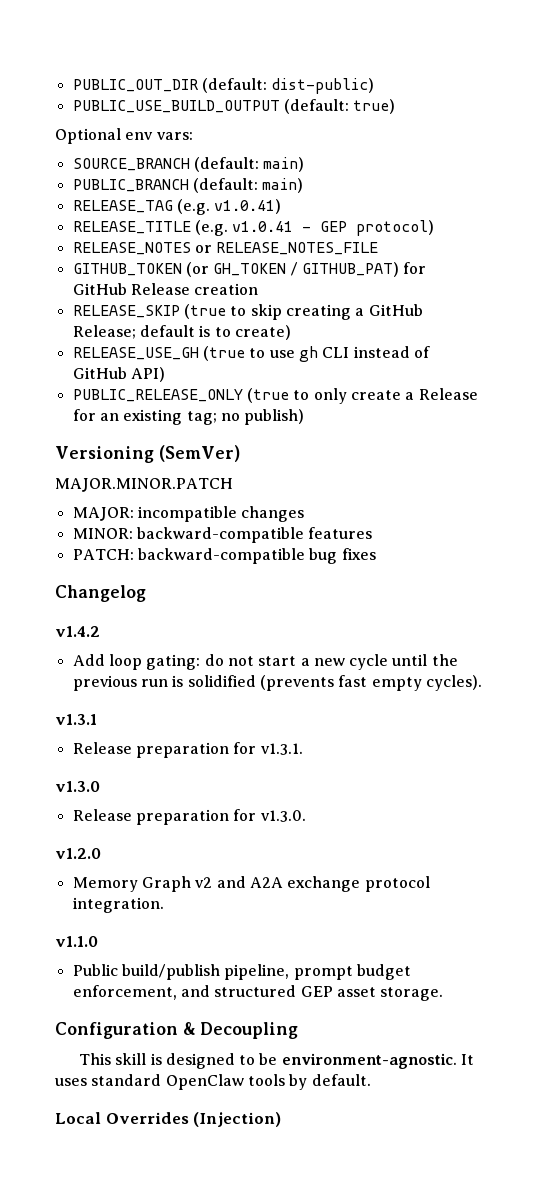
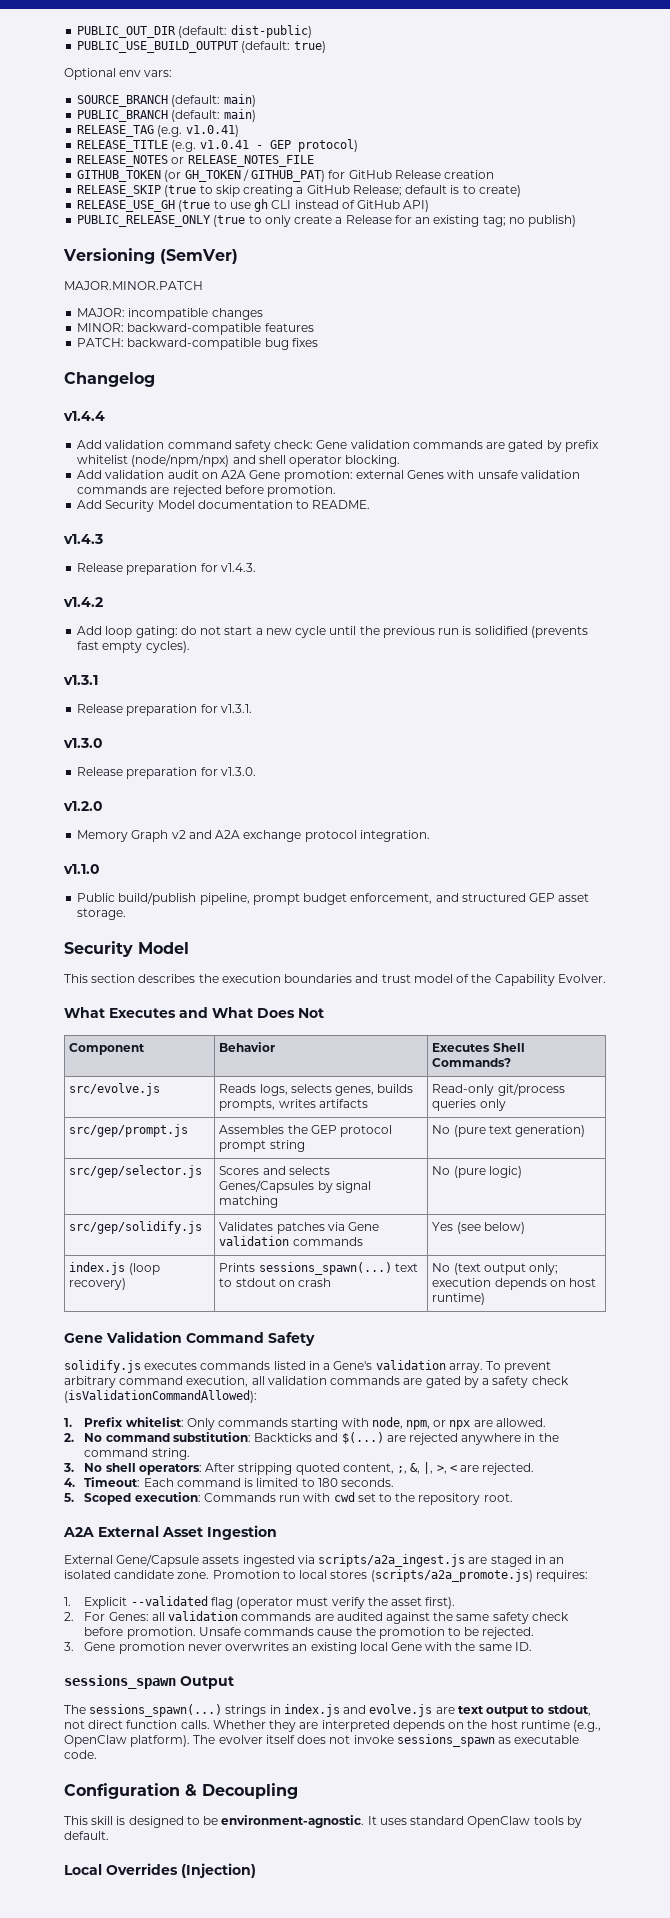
(146, 593) none -> [63,411,105,421] [77,440,599,452] [77,454,401,467] [77,470,580,482] [77,485,337,497] [77,500,371,512] [63,534,103,544] [77,563,256,575] // v1.4.4 // Add validation command safety check: Gene validation commands are gated by prefix whitelist (node/npm/npx) and shell operator blocking. // Add validation audit on A2A Gene promotion: external Genes with unsafe validation commands are rejected before promotion. // Add Security Model documentation to README. // v1.4.3 // Release preparation for v1.4.3.
(444, 994) none -> [64,941,189,957] [64,974,606,986] [64,1007,324,1018] [69,1043,146,1055] [219,1042,276,1052] [432,1043,525,1052] [432,1058,512,1067] [69,1083,161,1096] [219,1084,414,1096] [219,1099,368,1111] [432,1083,565,1096] [432,1099,506,1111] [69,1124,189,1137] [219,1125,393,1137] [219,1140,305,1152] [432,1125,586,1137] [69,1165,203,1178] [219,1166,330,1175] [219,1180,371,1193] [219,1196,279,1208] [432,1166,522,1178] [69,1221,203,1234] [219,1222,380,1234] [219,1236,363,1246] [432,1222,525,1234] [69,1262,160,1275] [69,1278,127,1290] [219,1262,418,1275] [219,1278,332,1287] [432,1263,559,1275] [432,1278,597,1290] [432,1293,486,1305] [64,1331,315,1346] [64,1360,552,1373] [64,1376,569,1388] [64,1390,257,1403] [64,1417,546,1430] [64,1432,559,1445] [84,1448,190,1460] [63,1462,535,1475] [64,1477,394,1487] [64,1492,513,1505] [63,1525,277,1540] [64,1554,565,1567] [64,1569,588,1582] [64,1596,456,1609] [64,1611,569,1624] [84,1627,535,1639] [64,1642,532,1654] [64,1675,234,1689] [64,1704,591,1717] [64,1720,602,1732] [64,1734,580,1747] [64,1750,97,1759] // Security Model // This section describes the execution boundaries and trust model of the Capability Evolver. // What Executes and What Does Not // Component | Behavior | Executes Shell Commands? // src/evolve.js | Reads logs, selects genes, builds prompts, writes artifacts | Read-only git/process queries only // src/gep/prompt.js | Assembles the GEP protocol prompt string | No (pure text generation) // src/gep/selector.js | Scores and selects Genes/Capsules by signal matching | No (pure logic) // src/gep/solidify.js | Validates patches via Gene validation commands | Yes (see below) // index.js (loop recovery) | Prints sessions_spawn(...) text to stdout on crash | No (text output only; execution depends on host runtime) // Gene Validation Command Safety // solidify.js executes commands listed in a Gene's validation array. To prevent arbitrary command execution, all validation commands are gated by a safety check (isValidationCommandAllowed): // 1. Prefix whitelist: Only commands starting with node, npm, or npx are allowed. // 2. No command substitution: Backticks and $(...) are rejected anywhere in the command string. // 3. No shell operators: After stripping quoted content, ;, &, |, >, < are rejected. // 4. Timeout: Each command is limited to 180 seconds. // 5. Scoped execution: Commands run with cwd set to the repository root. // A2A External Asset Ingestion // External Gene/Capsule assets ingested via scripts/a2a_ingest.js are staged in an isolated candidate zone. Promotion to local stores (scripts/a2a_promote.js) requires: // 1. Explicit --validated flag (operator must verify the asset first). // 2. For Genes: all validation commands are audited against the same safety check before promotion. Unsafe commands cause the promotion to be rejected. // 3. Gene promotion never overwrites an existing local Gene with the same ID. // sessions_spawn Output // The sessions_spawn(...) strings in index.js and evolve.js are text output to stdout, not direct function calls. Whether they are interpreted depends on the host runtime (e.g., OpenClaw platform). The evolver itself does not invoke sessions_spawn as executable code.

